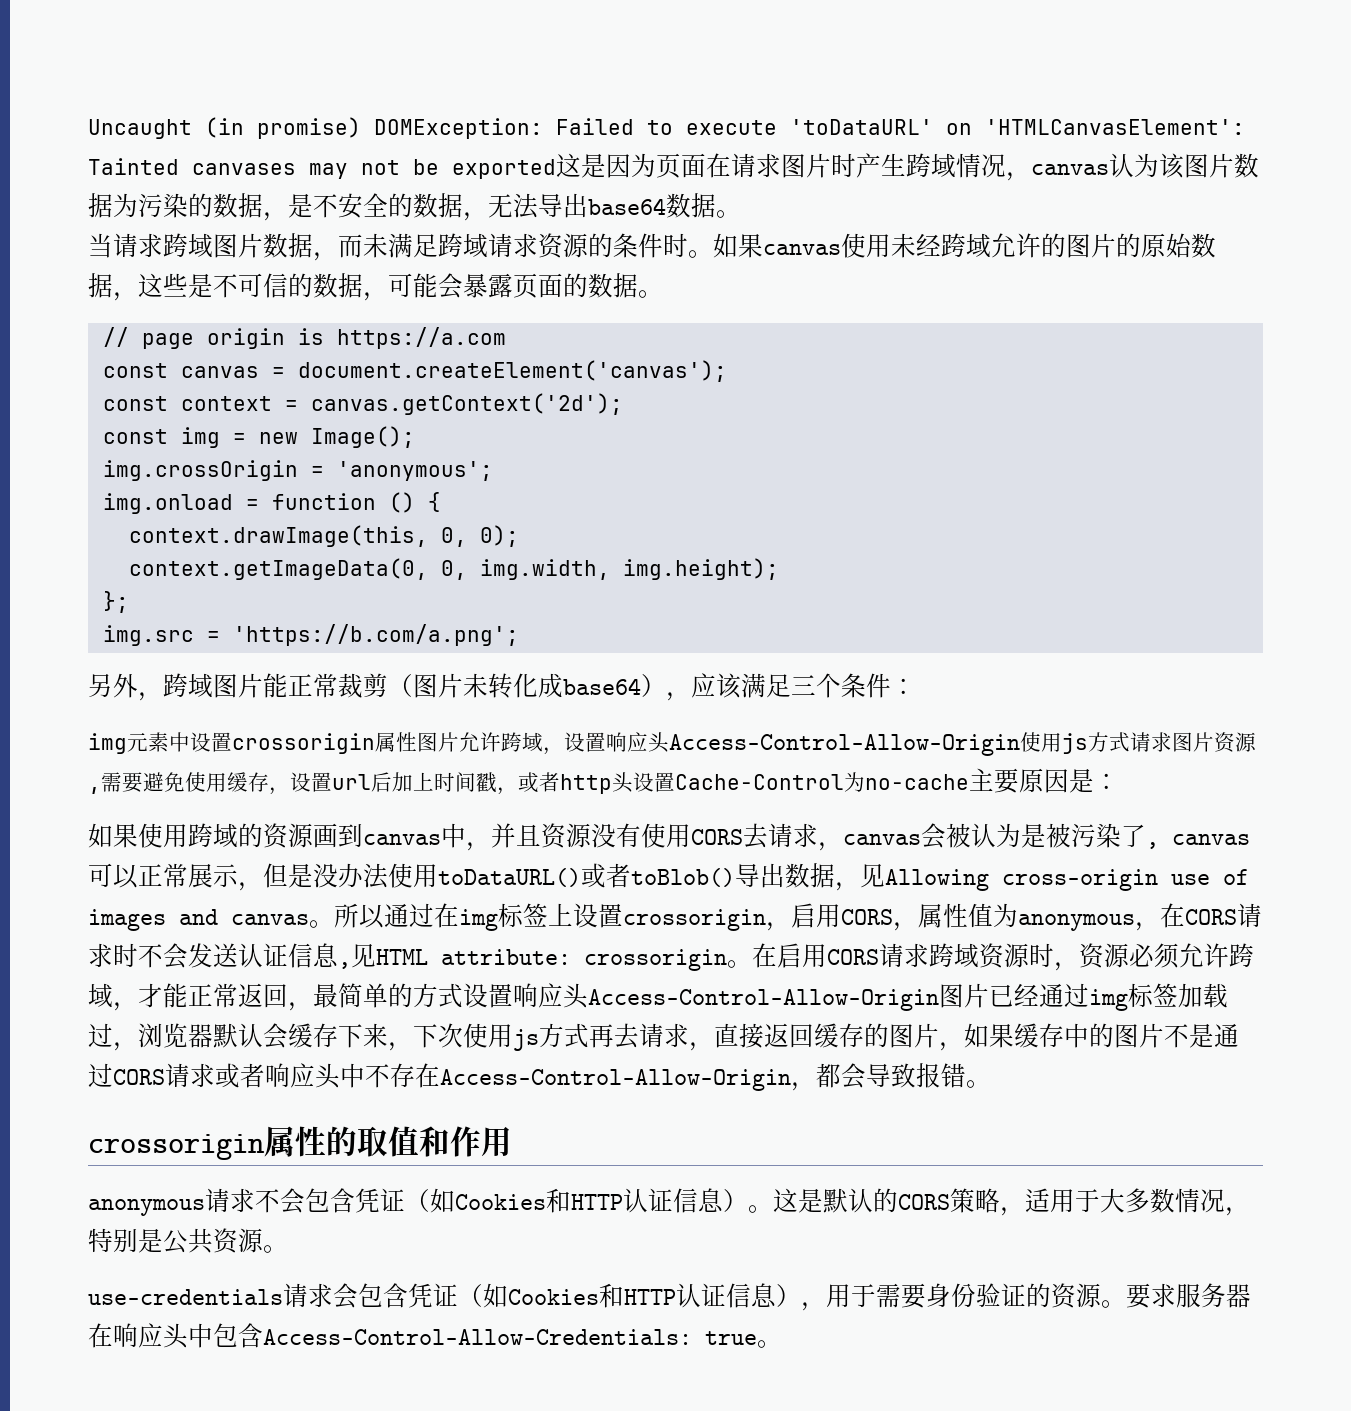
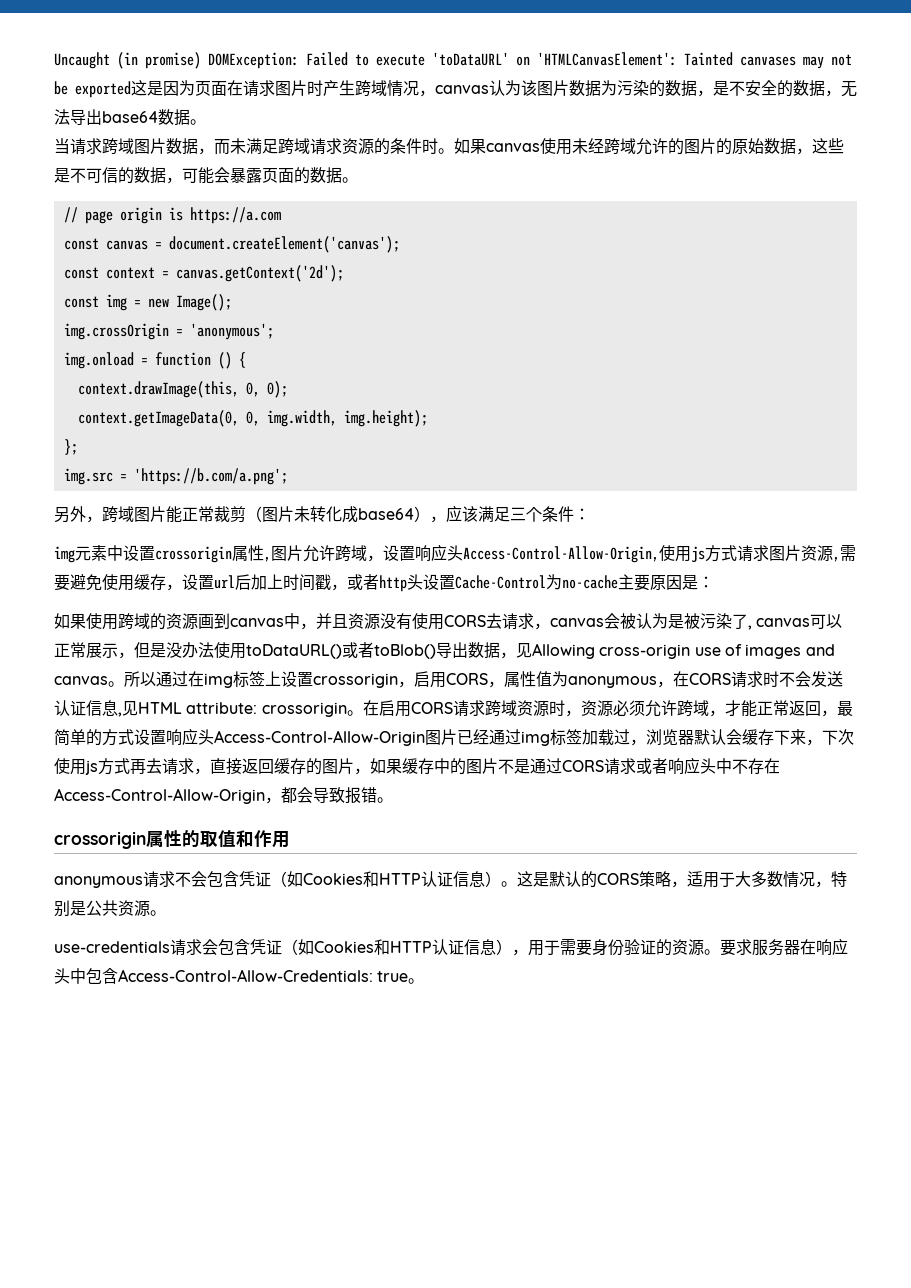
(417, 742) none -> [264,556,271,562] ,
[669,734,1020,756] Access-Control-Allow-Origin -> [463,546,659,563] Access-Control-Allow-Origin,

